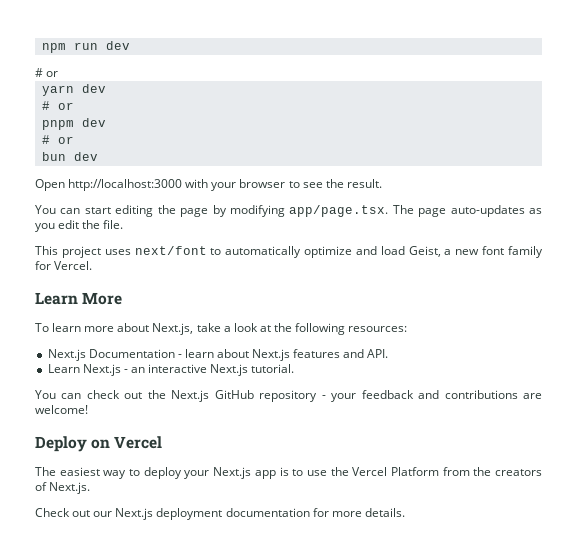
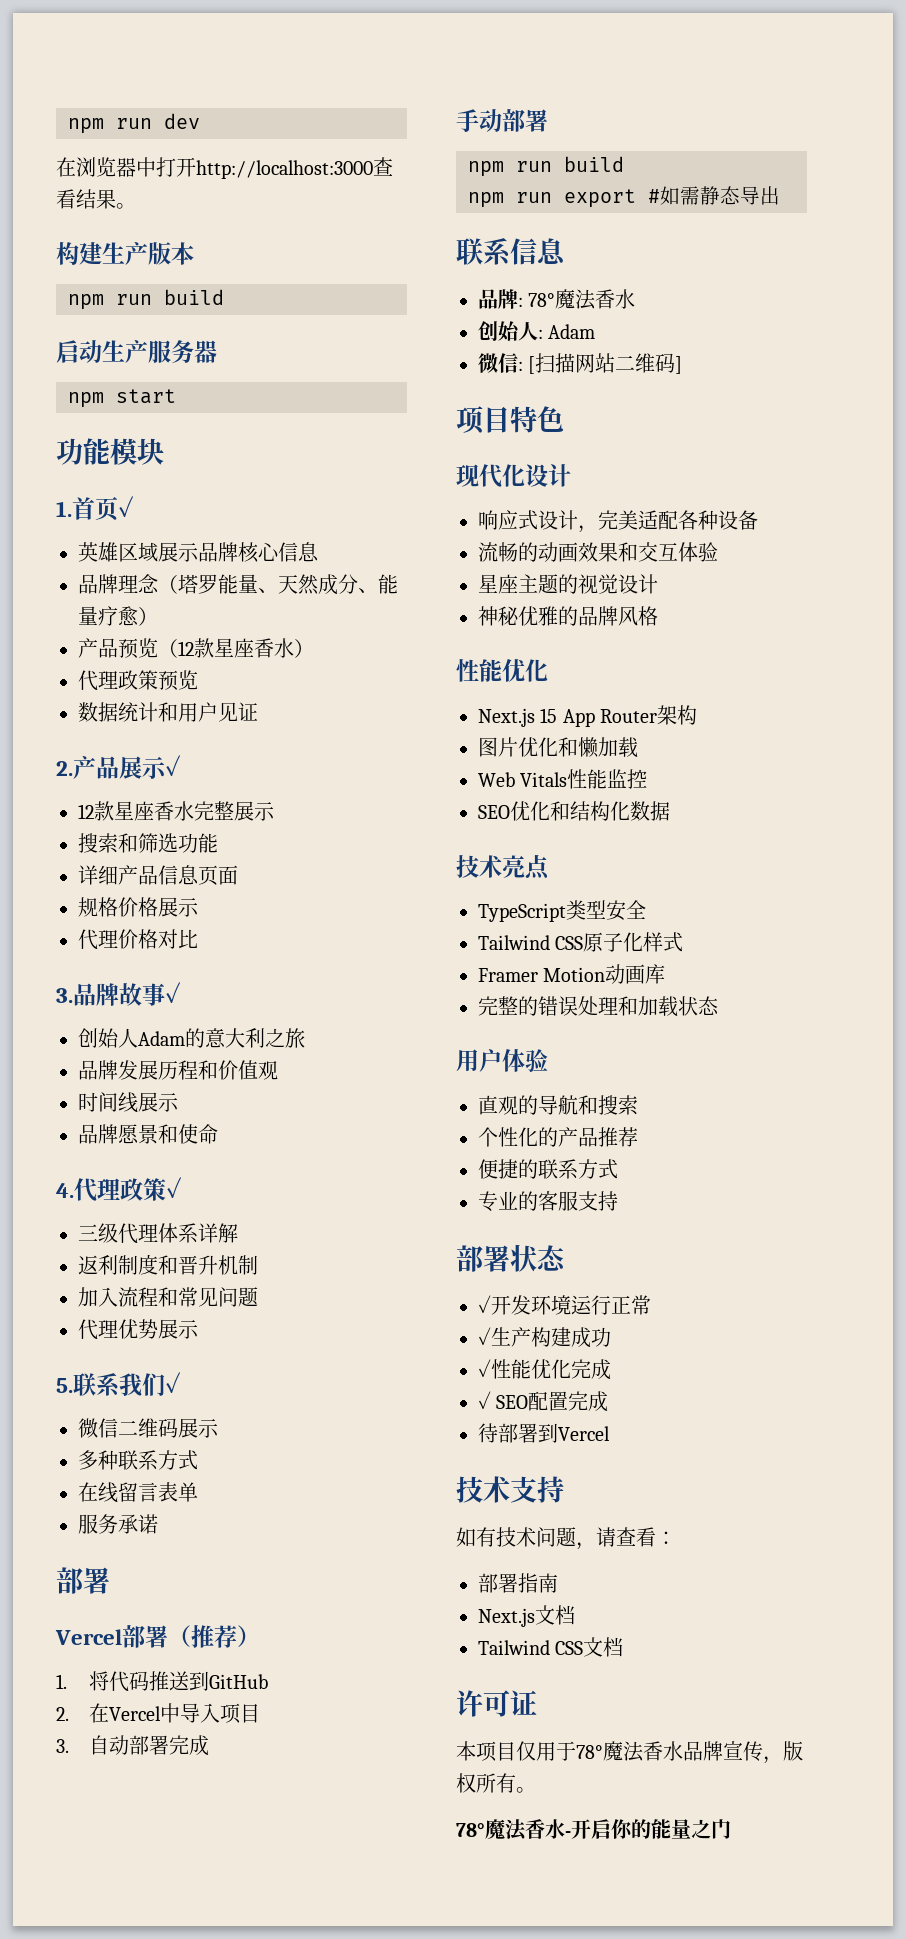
[35,68,59,77] [41,84,106,96] [41,101,74,110] [41,118,106,130] [41,135,74,144] [41,152,98,161] [35,179,382,191] [35,205,542,217] [35,220,124,232] [35,246,544,258] [35,261,93,270] [35,292,123,305] [35,323,408,335] [47,349,389,361] [47,364,295,376] [35,390,542,402] [35,405,88,414] [35,436,163,452] [35,467,542,479] [35,482,91,494] [35,508,405,520] # or // yarn dev // # or // pnpm dev // # or // bun dev // Open http://localhost:3000 with your browser to see the result. // You can start editing the page by modifying app/page.tsx. The page auto-updates as you edit the file. // This project uses next/font to automatically optimize and load Geist, a new font family for Vercel. // Learn More // To learn more about Next.js, take a look at the following resources: // Next.js Documentation - learn about Next.js features and API. // Learn Next.js - an interactive Next.js tutorial. // You can check out the Next.js GitHub repository - your feedback and contributions are welcome! // Deploy on Vercel // The easiest way to deploy your Next.js app is to use the Vercel Platform from the creators of Next.js. // Check out our Next.js deployment documentation for more details. -> [56,157,393,179] [56,189,136,209] [56,242,194,265] [68,289,224,310] [56,340,217,363] [68,389,176,408] [56,438,164,465] [56,496,134,521] [78,542,319,563] [78,574,398,595] [78,606,158,626] [78,638,314,659] [78,670,198,691] [78,702,258,722] [56,755,181,779] [78,801,275,821] [78,833,218,853] [78,865,238,885] [78,897,199,917] [78,929,198,950] [56,982,181,1006] [78,1028,305,1048] [78,1060,278,1080] [78,1092,179,1113] [78,1124,218,1144] [56,1177,182,1202] [78,1223,238,1244] [78,1254,258,1275] [78,1287,258,1307] [78,1319,199,1340] [56,1372,181,1397] [78,1418,219,1438] [78,1450,198,1470] [78,1482,198,1503] [78,1514,158,1534] [56,1567,110,1594] [55,1625,260,1648] [56,1671,268,1692] [56,1703,260,1724] [56,1735,209,1756] [456,109,548,132] [468,156,624,177] [468,186,780,208] [456,238,566,266] [478,289,636,310] [478,321,596,341] [478,353,683,374] [456,406,564,434] [456,464,571,488] [478,510,758,533] [478,542,718,562] [478,574,658,594] [478,606,658,626] [456,659,548,682] [478,705,698,727] [478,737,638,758] [478,769,648,789] [478,801,670,821] [456,854,550,880] [478,900,646,922] [478,932,684,952] [478,964,666,984] [478,996,719,1017] [456,1049,548,1072] [478,1095,638,1115] [478,1127,638,1147] [478,1159,618,1179] [478,1191,618,1212] [456,1244,566,1272] [478,1295,651,1315] [478,1327,611,1348] [478,1359,611,1380] [478,1391,609,1412] [478,1423,610,1443] [456,1476,564,1503] [456,1527,676,1550] [478,1573,558,1593] [478,1605,575,1627] [478,1637,624,1657] [456,1690,537,1717] [456,1741,803,1764] [456,1773,536,1793] [456,1819,731,1841] 在浏览器中打开http://localhost:3000查看结果。 // 构建生产版本 // npm run build // 启动生产服务器 // npm start // 功能模块 // 1.首页✓ // 英雄区域展示品牌核心信息 // 品牌理念（塔罗能量、天然成分、能量疗愈） // 产品预览（12款星座香水） // 代理政策预览 // 数据统计和用户见证 // 2.产品展示✓ // 12款星座香水完整展示 // 搜索和筛选功能 // 详细产品信息页面 // 规格价格展示 // 代理价格对比 // 3.品牌故事✓ // 创始人Adam的意大利之旅 // 品牌发展历程和价值观 // 时间线展示 // 品牌愿景和使命 // 4.代理政策✓ // 三级代理体系详解 // 返利制度和晋升机制 // 加入流程和常见问题 // 代理优势展示 // 5.联系我们✓ // 微信二维码展示 // 多种联系方式 // 在线留言表单 // 服务承诺 // 部署 // Vercel部署（推荐） // 1.将代码推送到GitHub // 2.在Vercel中导入项目 // 3.自动部署完成 // 手动部署 // npm run build // npm run export #如需静态导出 // 联系信息 // 品牌: 78°魔法香水 // 创始人: Adam // 微信: [扫描网站二维码] // 项目特色 // 现代化设计 // 响应式设计，完美适配各种设备 // 流畅的动画效果和交互体验 // 星座主题的视觉设计 // 神秘优雅的品牌风格 // 性能优化 // Next.js 15 App Router架构 // 图片优化和懒加载 // Web Vitals性能监控 // SEO优化和结构化数据 // 技术亮点 // TypeScript类型安全 // Tailwind CSS原子化样式 // Framer Motion动画库 // 完整的错误处理和加载状态 // 用户体验 // 直观的导航和搜索 // 个性化的产品推荐 // 便捷的联系方式 // 专业的客服支持 // 部署状态 // ✓开发环境运行正常 // ✓生产构建成功 // ✓性能优化完成 // ✓ SEO配置完成 // 待部署到Vercel // 技术支持 // 如有技术问题，请查看： // 部署指南 // Next.js文档 // Tailwind CSS文档 // 许可证 // 本项目仅用于78°魔法香水品牌宣传，版权所有。 // 78°魔法香水-开启你的能量之门

